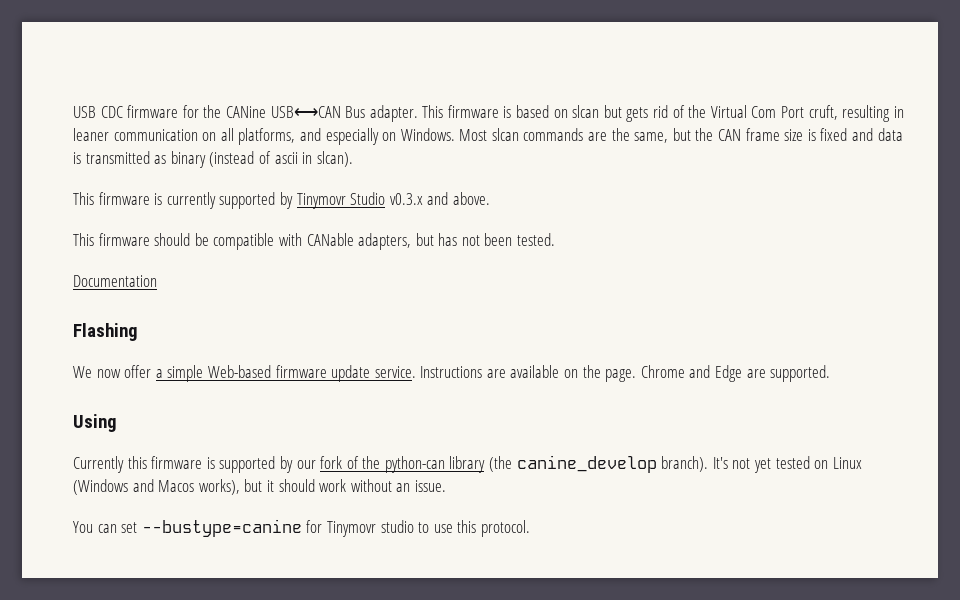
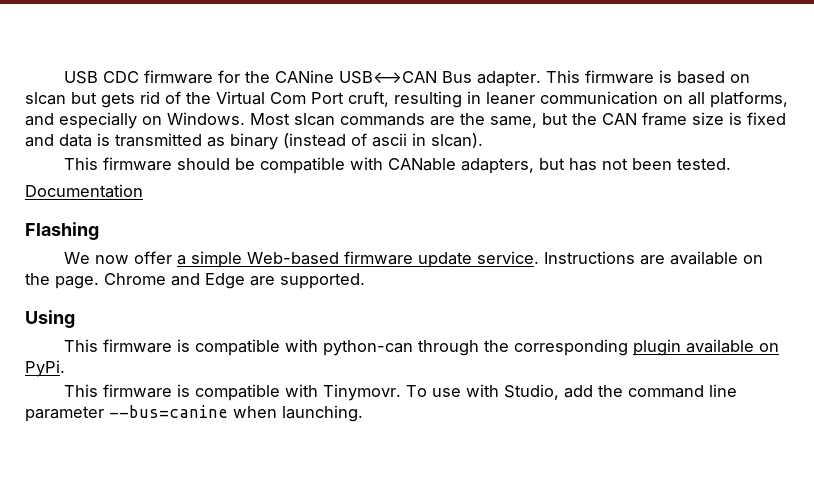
[73,192,490,209] // This firmware is currently supported by Tinymovr Studio v0.3.x and above. -> (483, 140) none
[73,455,862,473] [73,479,446,495] [73,519,530,537] Currently this firmware is supported by our fork of the python-can library (the canine_develop branch). It's not yet tested on Linux (Windows and Macos works), but it should work without an issue. // You can set --bustype=canine for Tinymovr studio to use this protocol. -> [63,339,779,356] [25,360,65,377] [63,384,737,401] [25,405,363,422] This firmware is compatible with python-can through the corresponding plugin available on PyPi. // This firmware is compatible with Tinymovr. To use with Studio, add the command line parameter --bus=canine when launching.

